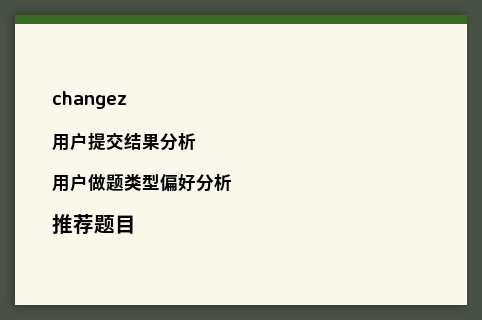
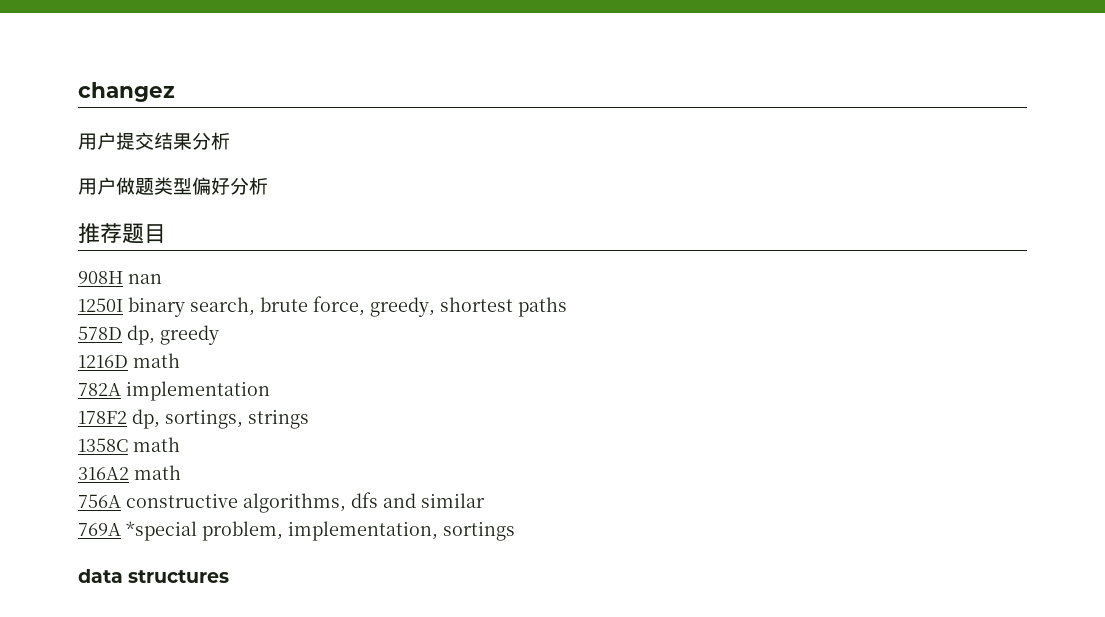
(136, 224) none -> [78,271,162,284] [78,296,567,317] [78,325,219,345] [78,353,180,368] [78,381,270,401] [78,409,309,429] [78,437,180,452] [78,465,181,480] [78,492,485,513] [78,521,515,541] [78,569,230,583] // 908H nan // 1250I binary search, brute force, greedy, shortest paths // 578D dp, greedy // 1216D math // 782A implementation // 178F2 dp, sortings, strings // 1358C math // 316A2 math // 756A constructive algorithms, dfs and similar // 769A *special problem, implementation, sortings // data structures

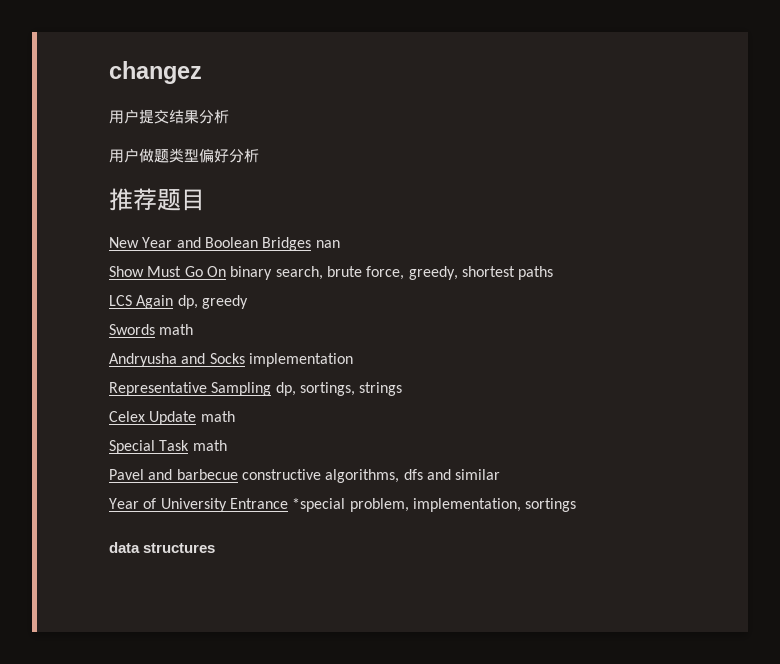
[78,271,162,284] [78,298,123,312] 908H nan // 1250I -> [109,237,340,251] [109,266,226,277] New Year and Boolean Bridges nan // Show Must Go On
[78,326,122,340] 578D -> [109,295,174,309] LCS Again
[78,353,180,368] [78,383,121,396] 1216D math // 782A -> [109,324,194,335] [109,353,245,367] Swords math // Andryusha and Socks
[78,411,127,424] 178F2 -> [109,382,272,396] Representative Sampling
[78,437,180,452] [78,465,181,480] [78,494,121,508] 1358C math // 316A2 math // 756A -> [109,411,235,425] [109,440,227,454] [109,469,238,480] Celex Update math // Special Task math // Pavel and barbecue
[78,523,121,536] 769A -> [109,498,288,512] Year of University Entrance

